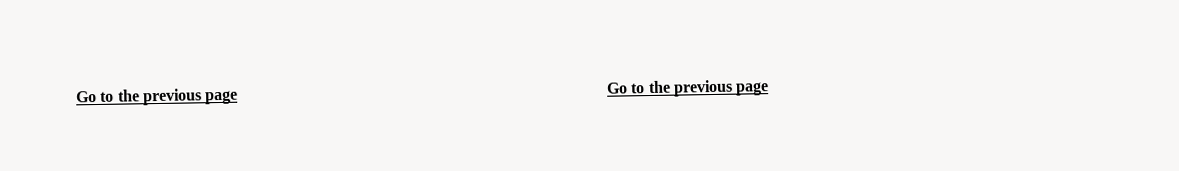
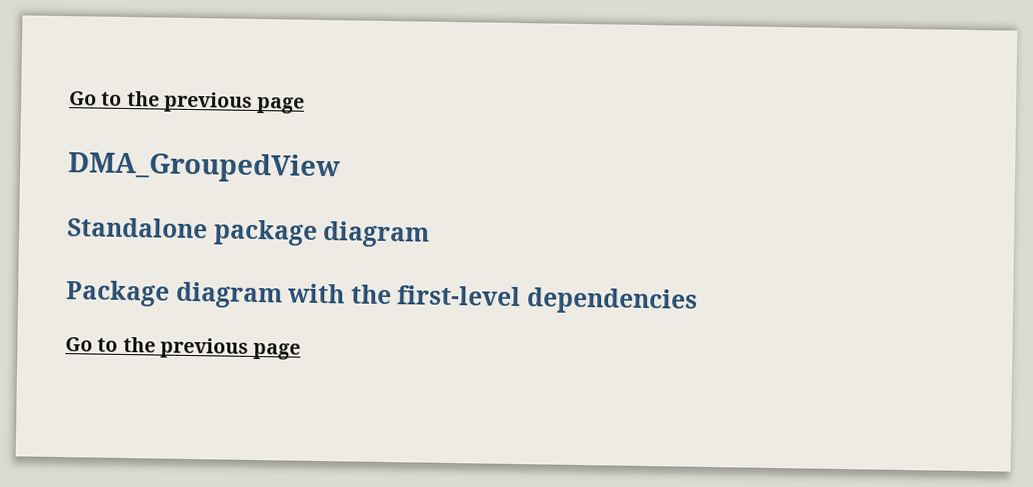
[76,88,239,106] Go to the previous page -> [69,90,306,114] [67,151,341,184] [67,217,431,248] [66,280,699,315] Go to the previous page // DMA_GroupedView // Standalone package diagram // Package diagram with the first-level dependencies

